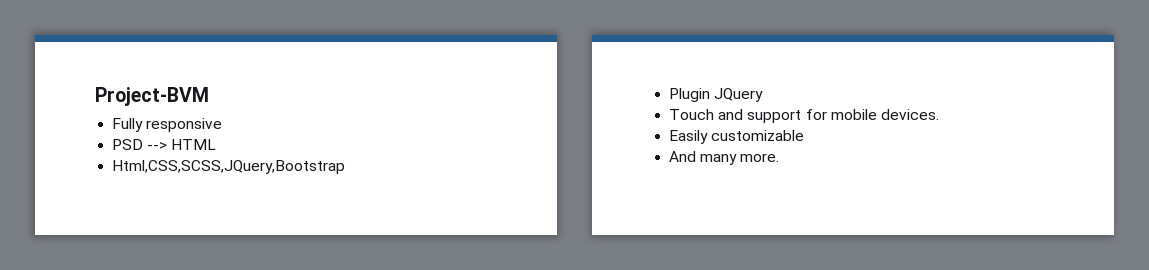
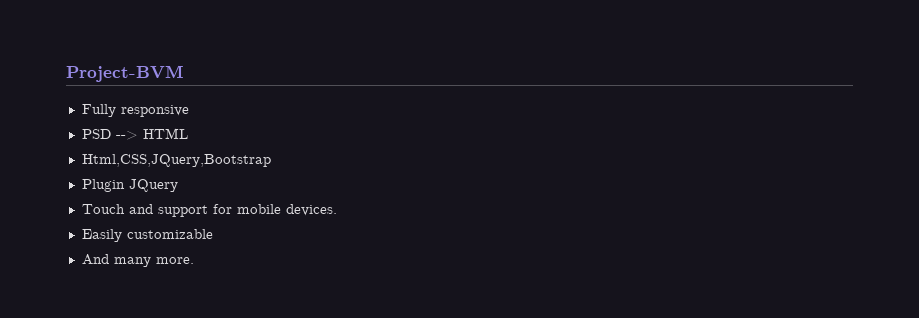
[112,160,346,174] Html,CSS,SCSS,JQuery,Bootstrap -> [81,154,271,167] Html,CSS,JQuery,Bootstrap

